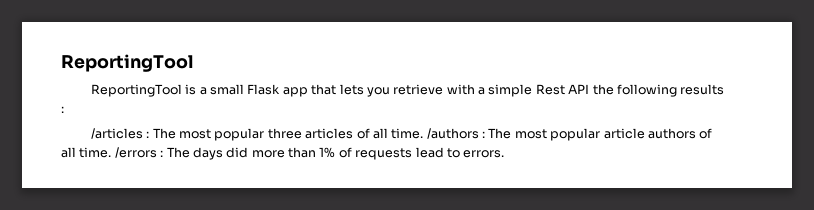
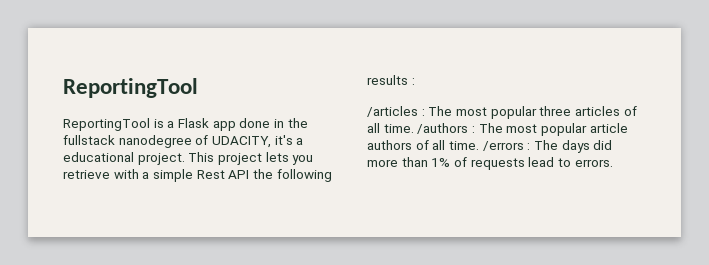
[210,84,245,95] small -> (175, 124) none
[311,84,337,95] that -> [239,118,308,128] [63,135,304,148] [63,152,262,165] done in the fullstack nanodegree of UDACITY, it's a educational project. This project

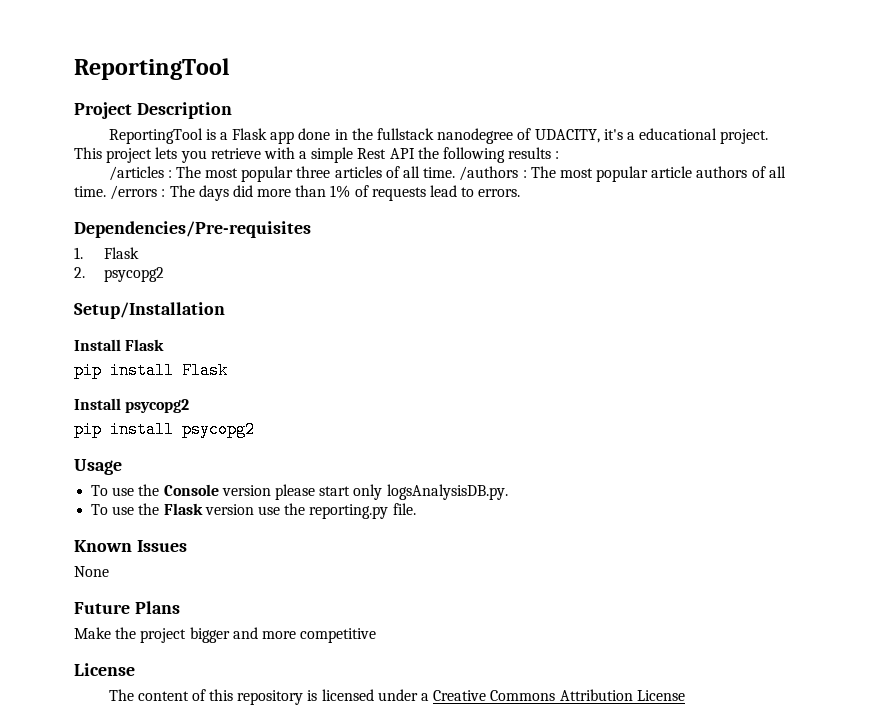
[63,78,198,98] ReportingTool -> [74,58,229,80] [74,102,232,119] ReportingTool // Project Description
(613, 163) none -> [74,221,311,238] [74,247,139,259] [74,267,164,282] [74,302,225,319] [74,339,165,351] [74,362,228,379] [74,398,190,413] [74,421,255,438] [74,459,122,475] [91,484,508,500] [91,503,416,519] [74,540,187,552] [74,566,109,577] [74,601,180,614] [74,627,377,643] [74,663,135,676] [108,689,685,705] // Dependencies/Pre-requisites // 1. Flask // 2. psycopg2 // Setup/Installation // Install Flask // pip install Flask // Install psycopg2 // pip install psycopg2 // Usage // To use the Console version please start only logsAnalysisDB.py. // To use the Flask version use the reporting.py file. // Known Issues // None // Future Plans // Make the project bigger and more competitive // License // The content of this repository is licensed under a Creative Commons Attribution License

